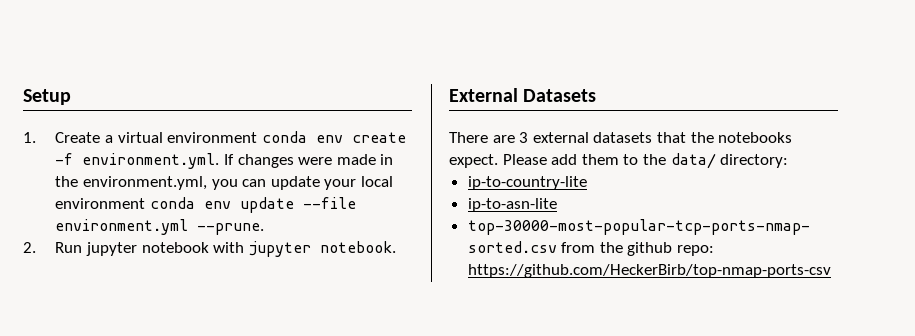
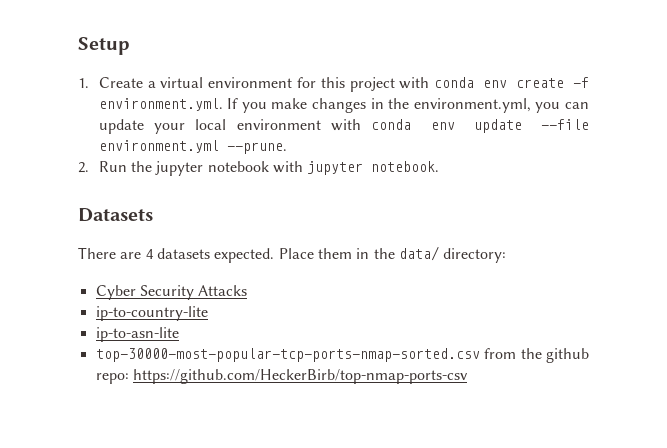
(258, 137) none -> [296,77,430,92] for this project with
[237,154,376,168] changes were made -> [241,98,367,113] you make changes
(146, 203) none -> [331,119,362,131] with
(83, 247) none -> [131,161,153,172] the
[449,88,518,102] External -> (440, 166) none
[519,132,793,143] [449,154,639,168] 3 external datasets that the notebooks expect. Please add them to -> [145,248,370,263] 4 datasets expected. Place them in
(789, 161) none -> [95,285,248,300] // Cyber Security Attacks

